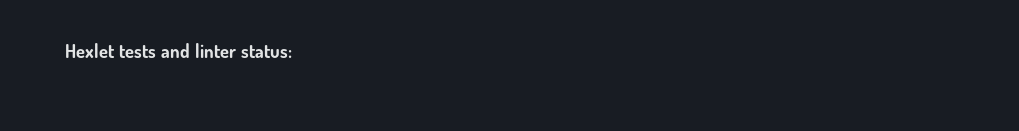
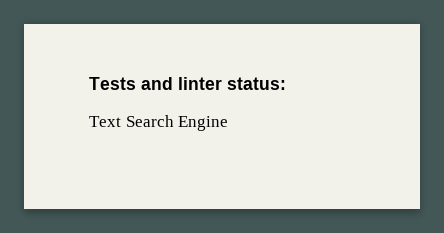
[65,43,156,58] Hexlet tests -> [89,77,136,90] Tests
(292, 51) none -> [89,115,229,131] // Text Search Engine

